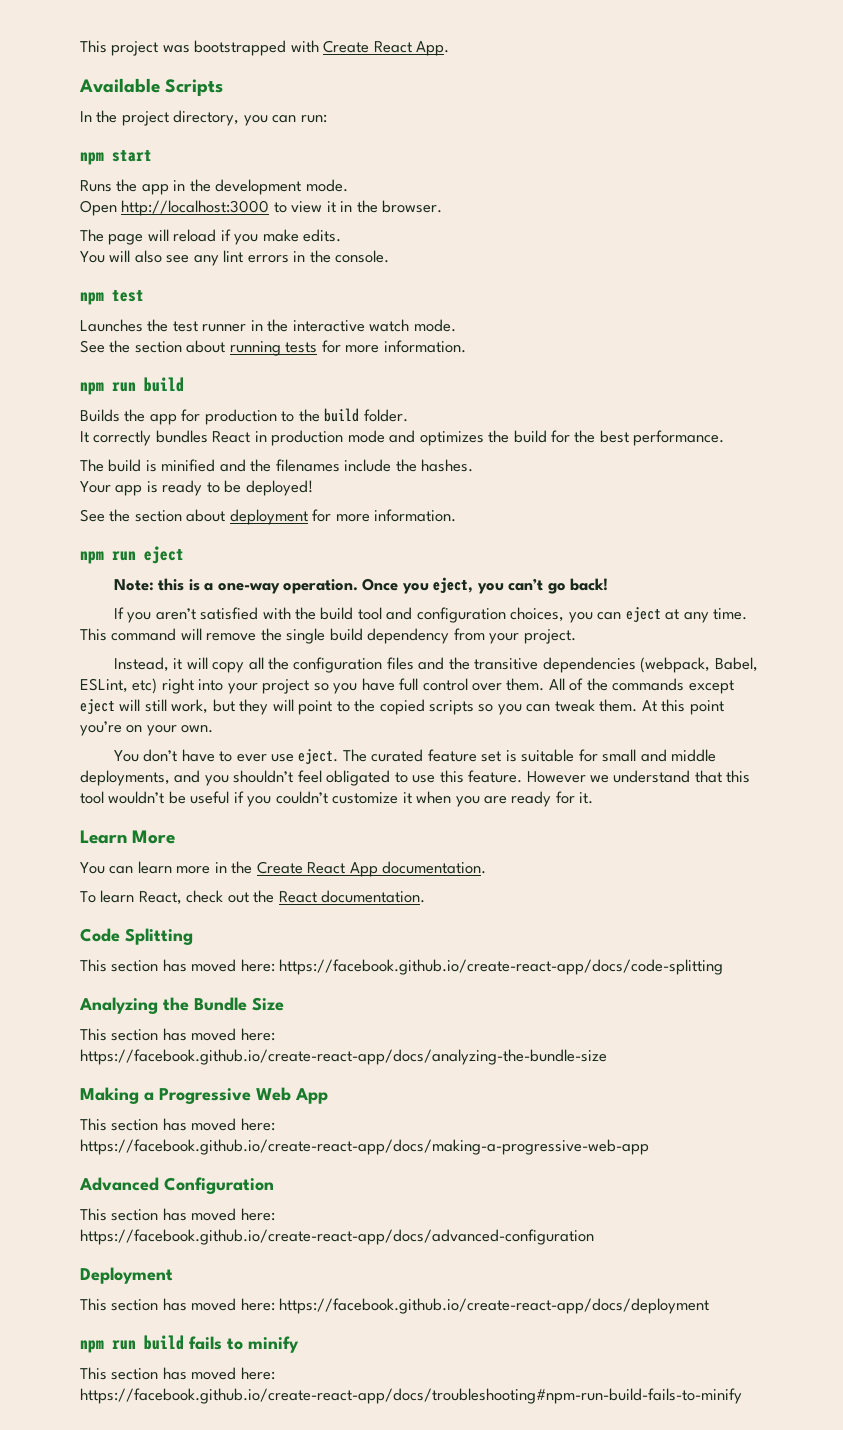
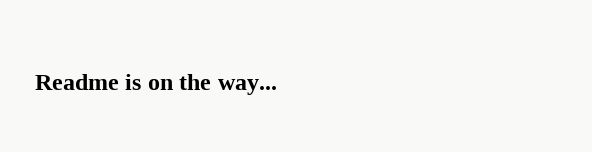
[80,40,450,56] [79,78,224,96] [80,110,327,126] [80,150,152,165] [80,179,348,195] [80,200,443,216] [80,229,342,245] [80,250,390,266] [80,290,144,305] [80,319,456,332] [80,340,466,356] [80,377,184,395] [80,408,408,425] [80,430,725,446] [80,459,474,472] [80,480,313,496] [80,509,457,525] [80,546,184,564] [113,577,609,594] [113,607,747,623] [80,628,576,644] [113,657,758,673] [80,678,734,694] [80,699,724,715] [80,721,214,736] [113,749,716,764] [80,770,751,786] [80,791,594,807] [80,830,176,844] [80,861,487,877] [80,890,426,905] [80,928,193,945] [80,959,724,975] [79,997,284,1014] [80,1028,275,1041] [80,1049,607,1065] [80,1087,328,1104] [80,1118,275,1131] [80,1139,649,1155] [79,1177,274,1194] [80,1208,275,1221] [80,1229,594,1245] [80,1267,173,1284] [80,1298,710,1314] [80,1335,299,1353] [80,1367,275,1380] [80,1388,742,1404] This project was bootstrapped with Create React App. // Available Scripts // In the project directory, you can run: // npm start // Runs the app in the development mode. // Open http://localhost:3000 to view it in the browser. // The page will reload if you make edits. // You will also see any lint errors in the console. // npm test // Launches the test runner in the interactive watch mode. // See the section about running tests for more information. // npm run build // Builds the app for production to the build folder. // It correctly bundles React in production mode and optimizes the build for the best performance. // The build is minified and the filenames include the hashes. // Your app is ready to be deployed! // See the section about deployment for more information. // npm run eject // Note: this is a one-way operation. Once you eject, you can’t go back! // If you aren’t satisfied with the build tool and configuration choices, you can eject at any time. This command will remove the single build dependency from your project. // Instead, it will copy all the configuration files and the transitive dependencies (webpack, Babel, ESLint, etc) right into your project so you have full control over them. All of the commands except eject will still work, but they will point to the copied scripts so you can tweak them. At this point you’re on your own. // You don’t have to ever use eject. The curated feature set is suitable for small and middle deployments, and you shouldn’t feel obligated to use this feature. However we understand that this tool wouldn’t be useful if you couldn’t customize it when you are ready for it. // Learn More // You can learn more in the Create React App documentation. // To learn React, check out the React documentation. // Code Splitting // This section has moved here: https://facebook.github.io/create-react-app/docs/code-splitting // Analyzing the Bundle Size // This section has moved here: https://facebook.github.io/create-react-app/docs/analyzing-the-bundle-size // Making a Progressive Web App // This section has moved here: https://facebook.github.io/create-react-app/docs/making-a-progressive-web-app // Advanced Configuration // This section has moved here: https://facebook.github.io/create-react-app/docs/advanced-configuration // Deployment // This section has moved here: https://facebook.github.io/create-react-app/docs/deployment // npm run build fails to minify // This section has moved here: https://facebook.github.io/create-react-app/docs/troubleshooting#npm-run-build-fails-to-minify -> [35,74,277,95] Readme is on the way...

